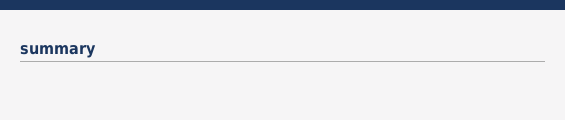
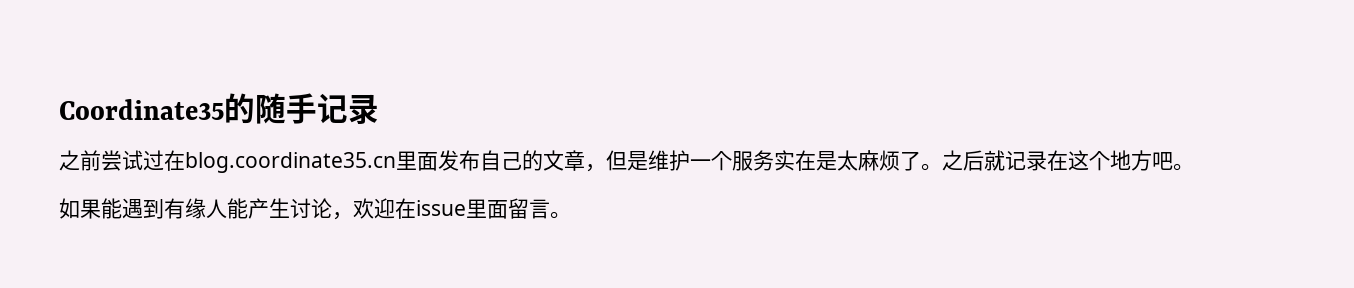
[20,45,96,58] summary -> [59,93,379,125] [59,150,1194,173] [59,198,571,220] Coordinate35的随手记录 // 之前尝试过在blog.coordinate35.cn里面发布自己的文章，但是维护一个服务实在是太麻烦了。之后就记录在这个地方吧。 // 如果能遇到有缘人能产生讨论，欢迎在issue里面留言。

